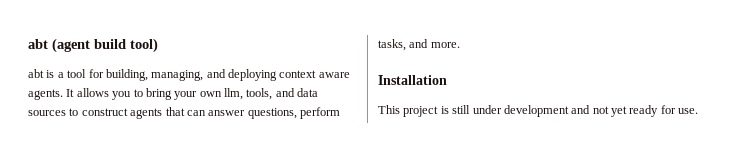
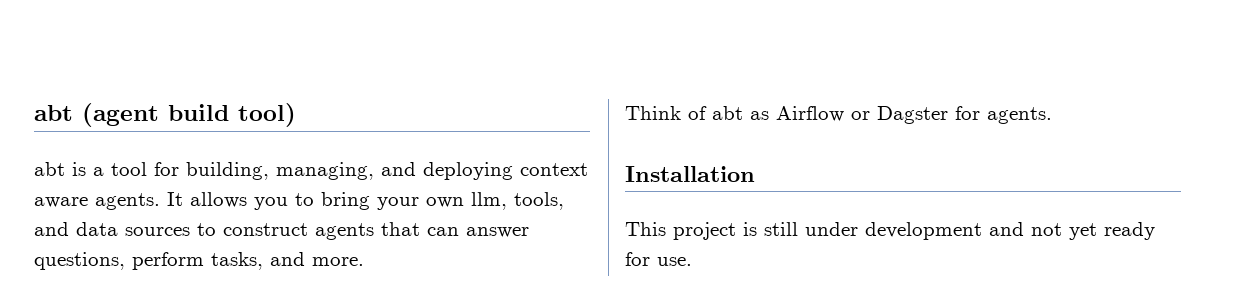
(460, 45) none -> [625,106,1052,124] // Think of abt as Airflow or Dagster for agents.

